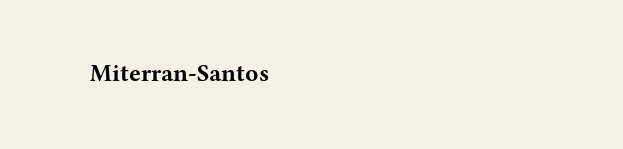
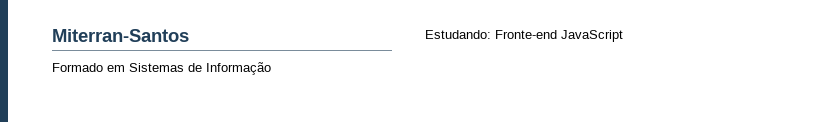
(269, 73) none -> [52,62,271,75] [425,30,623,42] // Formado em Sistemas de Informação // Estudando: Fronte-end JavaScript

